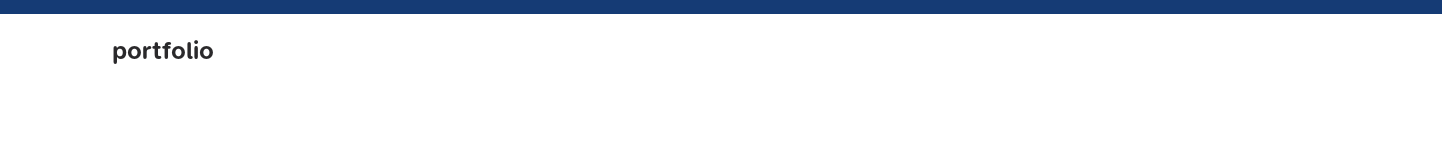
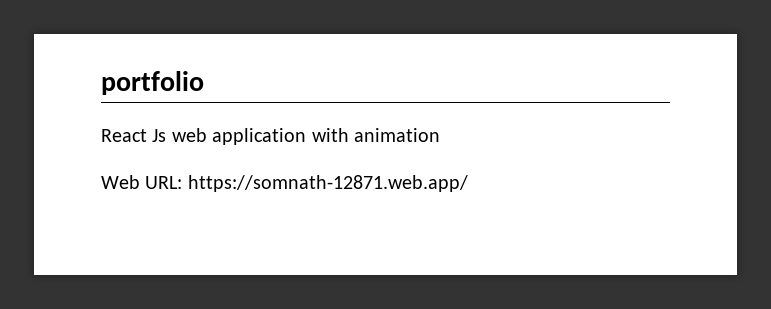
(214, 52) none -> [101,128,440,145] [101,175,468,192] // React Js web application with animation // Web URL: https://somnath-12871.web.app/

